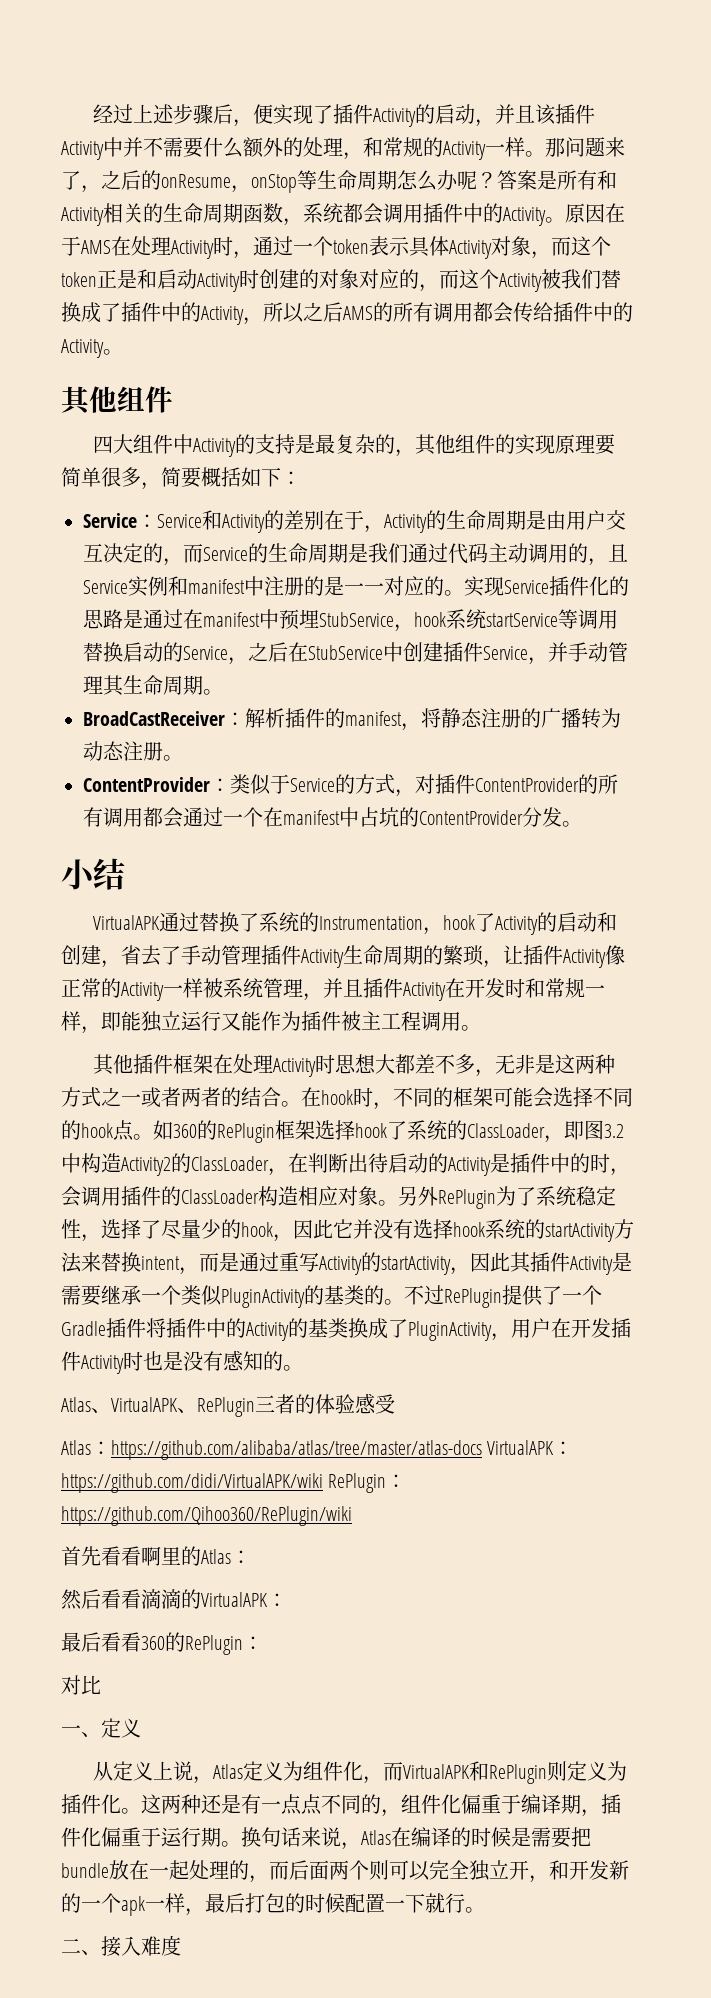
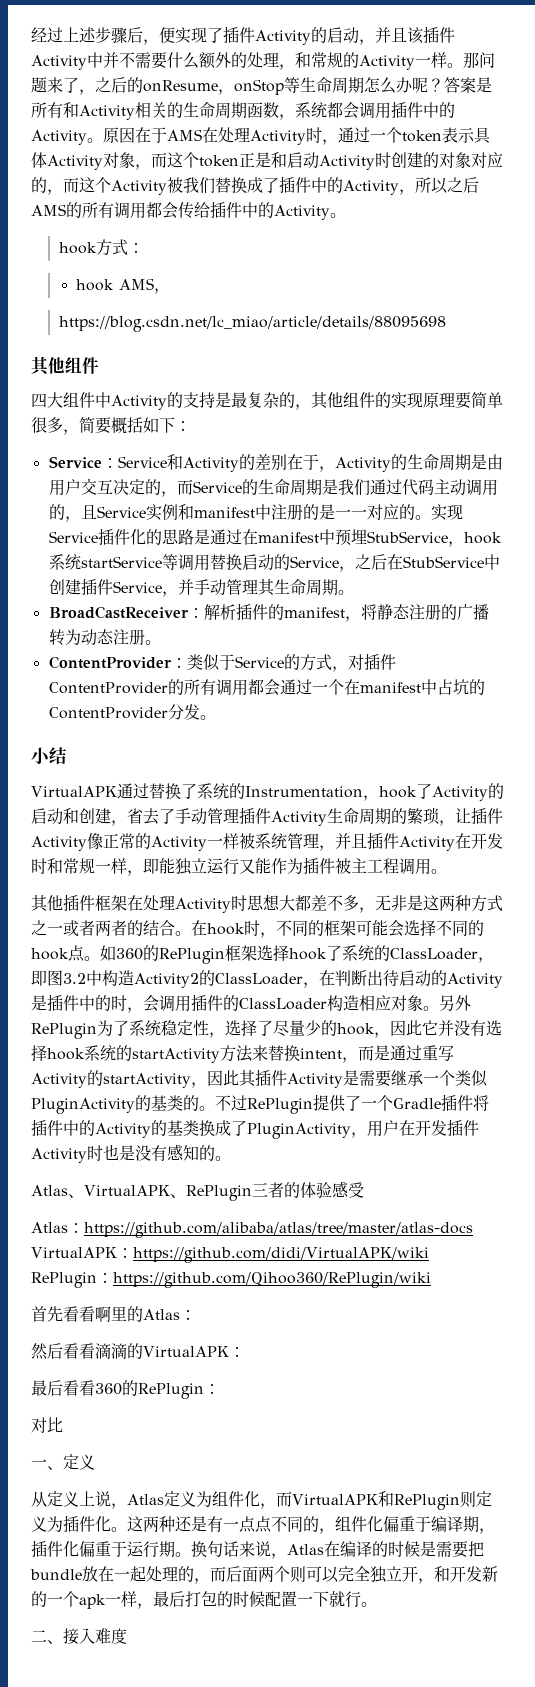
(123, 352) none -> [58,239,144,256] [76,278,171,294] [58,316,446,332] // hook方式： // hook AMS， // https://blog.csdn.net/lc_miao/article/details/88095698

